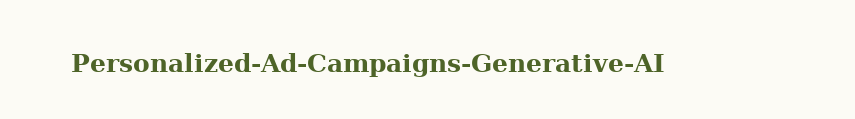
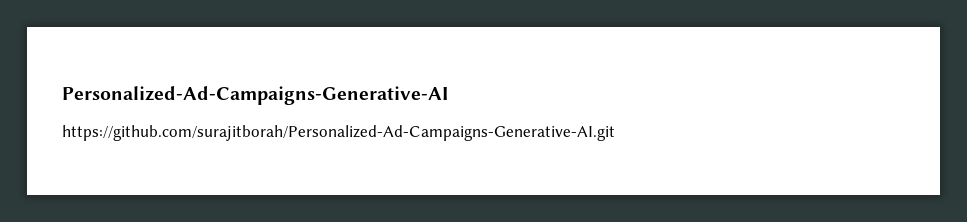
(665, 65) none -> [62,125,615,141] // https://github.com/surajitborah/Personalized-Ad-Campaigns-Generative-AI.git

